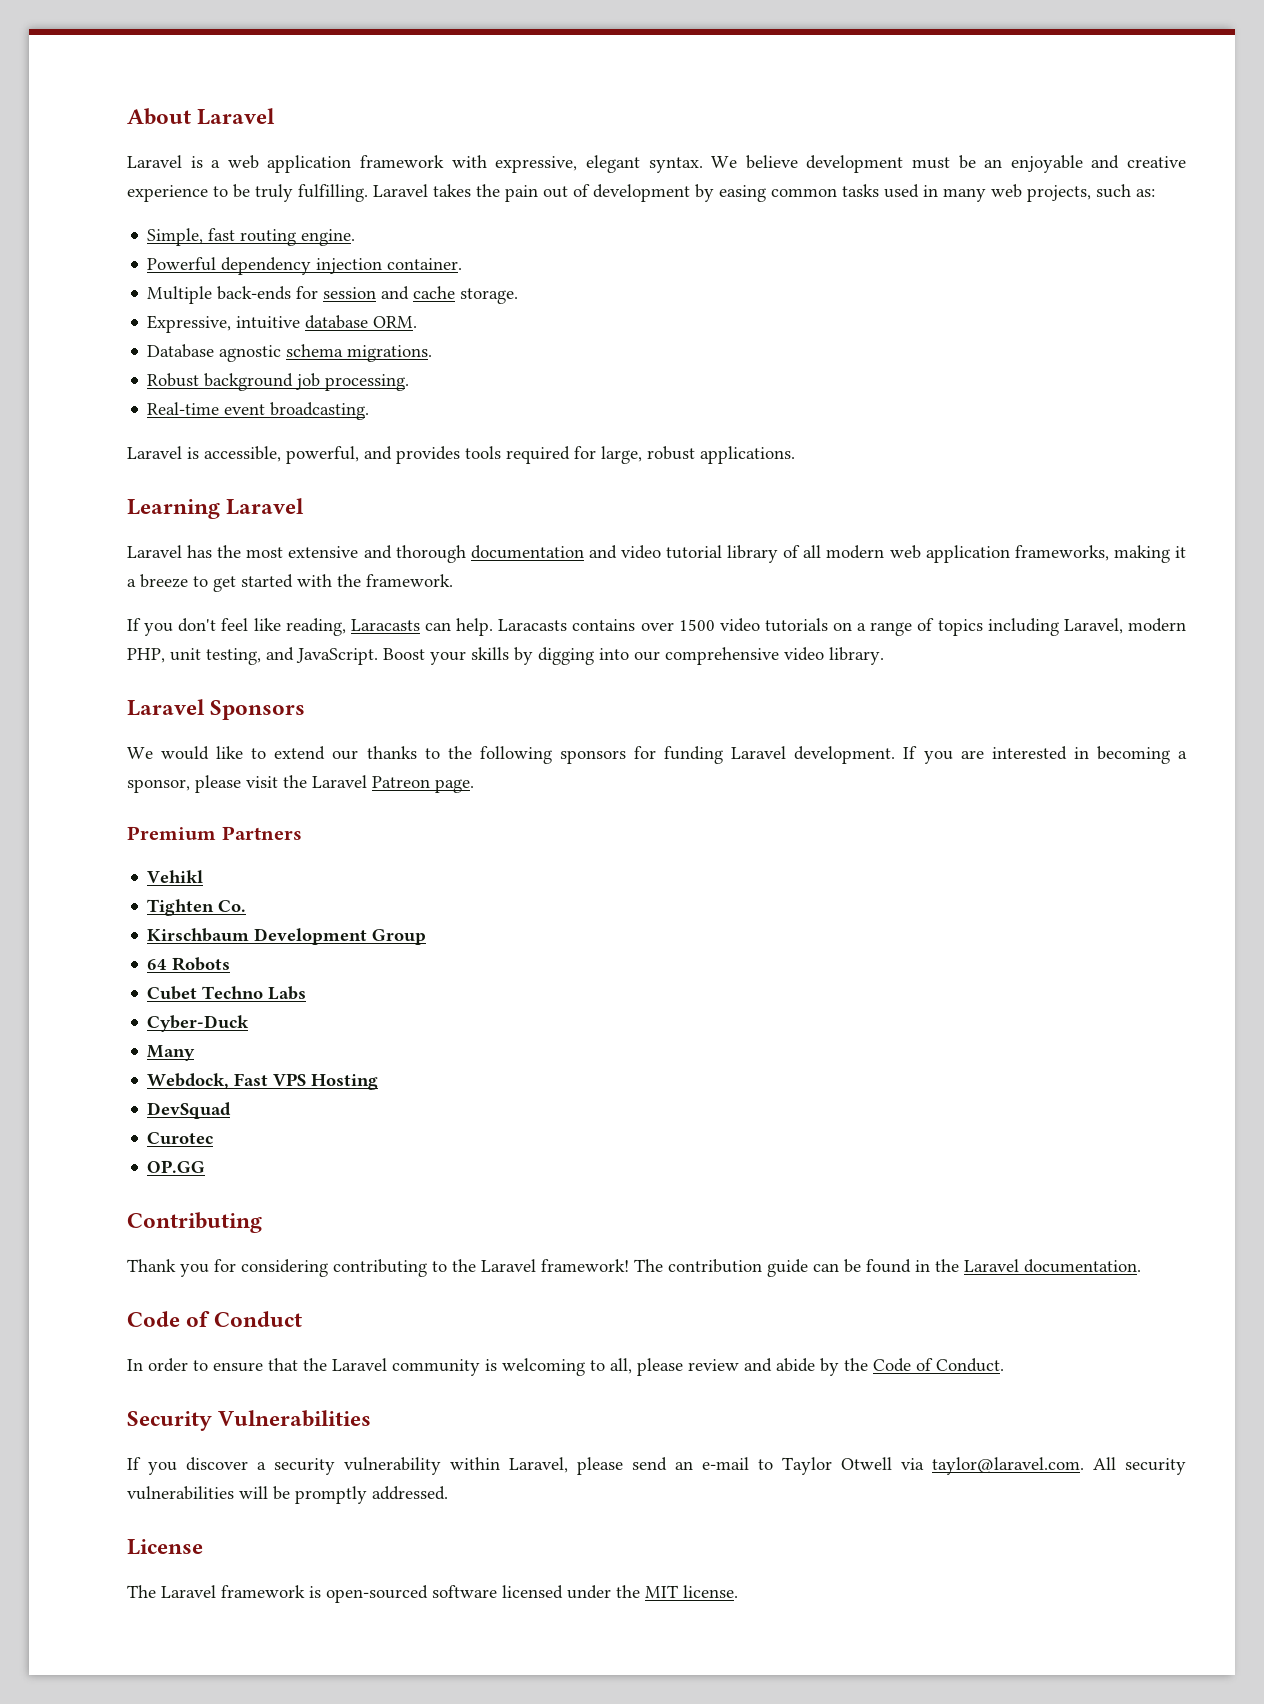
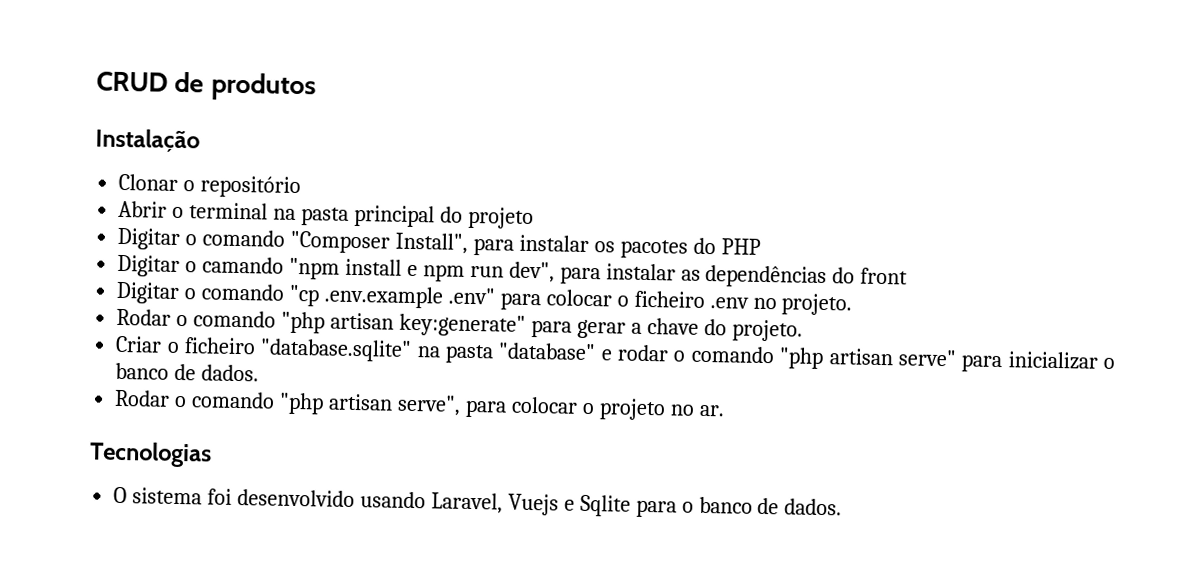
[127,108,276,125] [127,155,1186,173] [127,184,1155,202] [147,228,356,246] [147,257,463,275] [147,286,519,304] [147,315,418,333] [147,344,433,362] [147,373,410,391] [147,402,370,420] [127,446,795,464] [127,498,305,519] [127,545,1186,563] [127,574,453,592] [127,618,1186,636] [127,647,884,665] [127,699,306,720] [127,746,1187,764] [127,775,474,793] [127,826,302,840] [147,870,204,883] [147,899,247,916] [147,928,427,945] [147,957,231,971] [147,986,307,1000] [147,1015,250,1032] [147,1045,196,1061] [147,1073,379,1090] [147,1102,232,1119] [147,1132,214,1145] [147,1160,206,1173] [127,1212,262,1233] [127,1259,1141,1277] [127,1311,303,1327] [127,1358,1004,1376] [127,1410,372,1431] [127,1457,1186,1475] [127,1486,448,1504] [127,1539,203,1555] [127,1585,738,1603] About Laravel // Laravel is a web application framework with expressive, elegant syntax. We believe development must be an enjoyable and creative experience to be truly fulfilling. Laravel takes the pain out of development by easing common tasks used in many web projects, such as: // Simple, fast routing engine. // Powerful dependency injection container. // Multiple back-ends for session and cache storage. // Expressive, intuitive database ORM. // Database agnostic schema migrations. // Robust background job processing. // Real-time event broadcasting. // Laravel is accessible, powerful, and provides tools required for large, robust applications. // Learning Laravel // Laravel has the most extensive and thorough documentation and video tutorial library of all modern web application frameworks, making it a breeze to get started with the framework. // If you don't feel like reading, Laracasts can help. Laracasts contains over 1500 video tutorials on a range of topics including Laravel, modern PHP, unit testing, and JavaScript. Boost your skills by digging into our comprehensive video library. // Laravel Sponsors // We would like to extend our thanks to the following sponsors for funding Laravel development. If you are interested in becoming a sponsor, please visit the Laravel Patreon page. // Premium Partners // Vehikl // Tighten Co. // Kirschbaum Development Group // 64 Robots // Cubet Techno Labs // Cyber-Duck // Many // Webdock, Fast VPS Hosting // DevSquad // Curotec // OP.GG // Contributing // Thank you for considering contributing to the Laravel framework! The contribution guide can be found in the Laravel documentation. // Code of Conduct // In order to ensure that the Laravel community is welcoming to all, please review and abide by the Code of Conduct. // Security Vulnerabilities // If you discover a security vulnerability within Laravel, please send an e-mail to Taylor Otwell via taylor@laravel.com. All security vulnerabilities will be promptly addressed. // License // The Laravel framework is open-sourced software licensed under the MIT license. -> [96,71,316,102] [95,128,200,153] [118,173,302,199] [118,200,534,230] [117,227,761,259] [117,254,909,289] [116,281,853,316] [116,308,803,342] [115,335,1115,373] [115,362,260,382] [114,389,725,421] [89,441,212,468] [113,486,843,518] CRUD de produtos // Instalação // Clonar o repositório // Abrir o terminal na pasta principal do projeto // Digitar o comando "Composer Install", para instalar os pacotes do PHP // Digitar o camando "npm install e npm run dev", para instalar as dependências do front // Digitar o comando "cp .env.example .env" para colocar o ficheiro .env no projeto. // Rodar o comando "php artisan key:generate" para gerar a chave do projeto. // Criar o ficheiro "database.sqlite" na pasta "database" e rodar o comando "php artisan serve" para inicializar o banco de dados. // Rodar o comando "php artisan serve", para colocar o projeto no ar. // Tecnologias // O sistema foi desenvolvido usando Laravel, Vuejs e Sqlite para o banco de dados.

